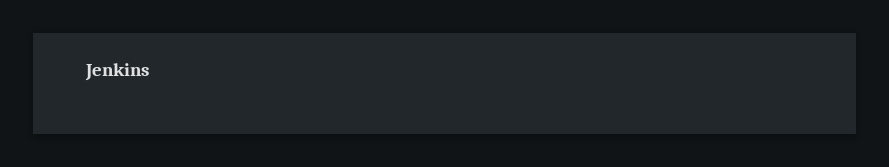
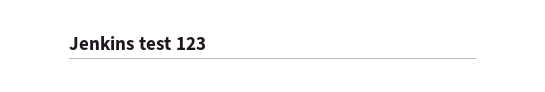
(149, 72) none -> [139,37,207,50] test 123

